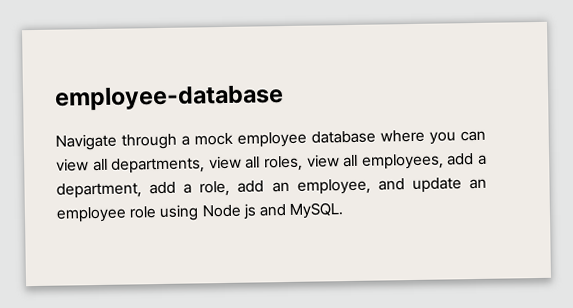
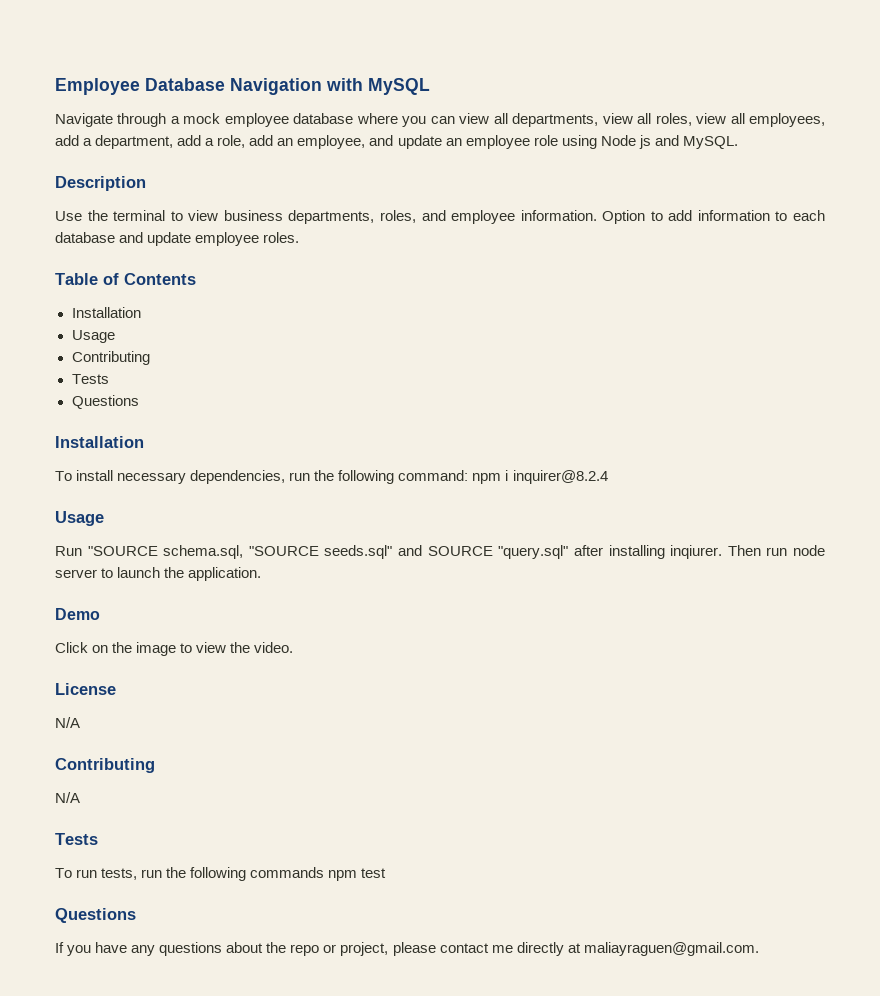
[54,85,284,111] employee-database -> [55,78,430,95] Employee Database Navigation with MySQL
(345, 210) none -> [55,176,146,191] [55,210,825,224] [55,232,300,246] [55,273,196,285] [71,307,141,318] [71,330,115,343] [71,351,150,365] [71,374,109,384] [71,395,139,409] [55,436,144,448] [55,470,608,484] [55,511,104,526] [55,545,826,559] [55,567,262,581] [55,608,100,620] [55,642,294,656] [55,683,116,695] [55,717,80,728] [55,758,155,773] [55,792,80,803] [55,833,98,845] [55,867,387,881] [55,908,136,923] [55,942,759,956] // Description // Use the terminal to view business departments, roles, and employee information. Option to add information to each database and update employee roles. // Table of Contents // Installation // Usage // Contributing // Tests // Questions // Installation // To install necessary dependencies, run the following command: npm i inquirer@8.2.4 // Usage // Run "SOURCE schema.sql, "SOURCE seeds.sql" and SOURCE "query.sql" after installing inqiurer. Then run node server to launch the application. // Demo // Click on the image to view the video. // License // N/A // Contributing // N/A // Tests // To run tests, run the following commands npm test // Questions // If you have any questions about the repo or project, please contact me directly at maliayraguen@gmail.com.

